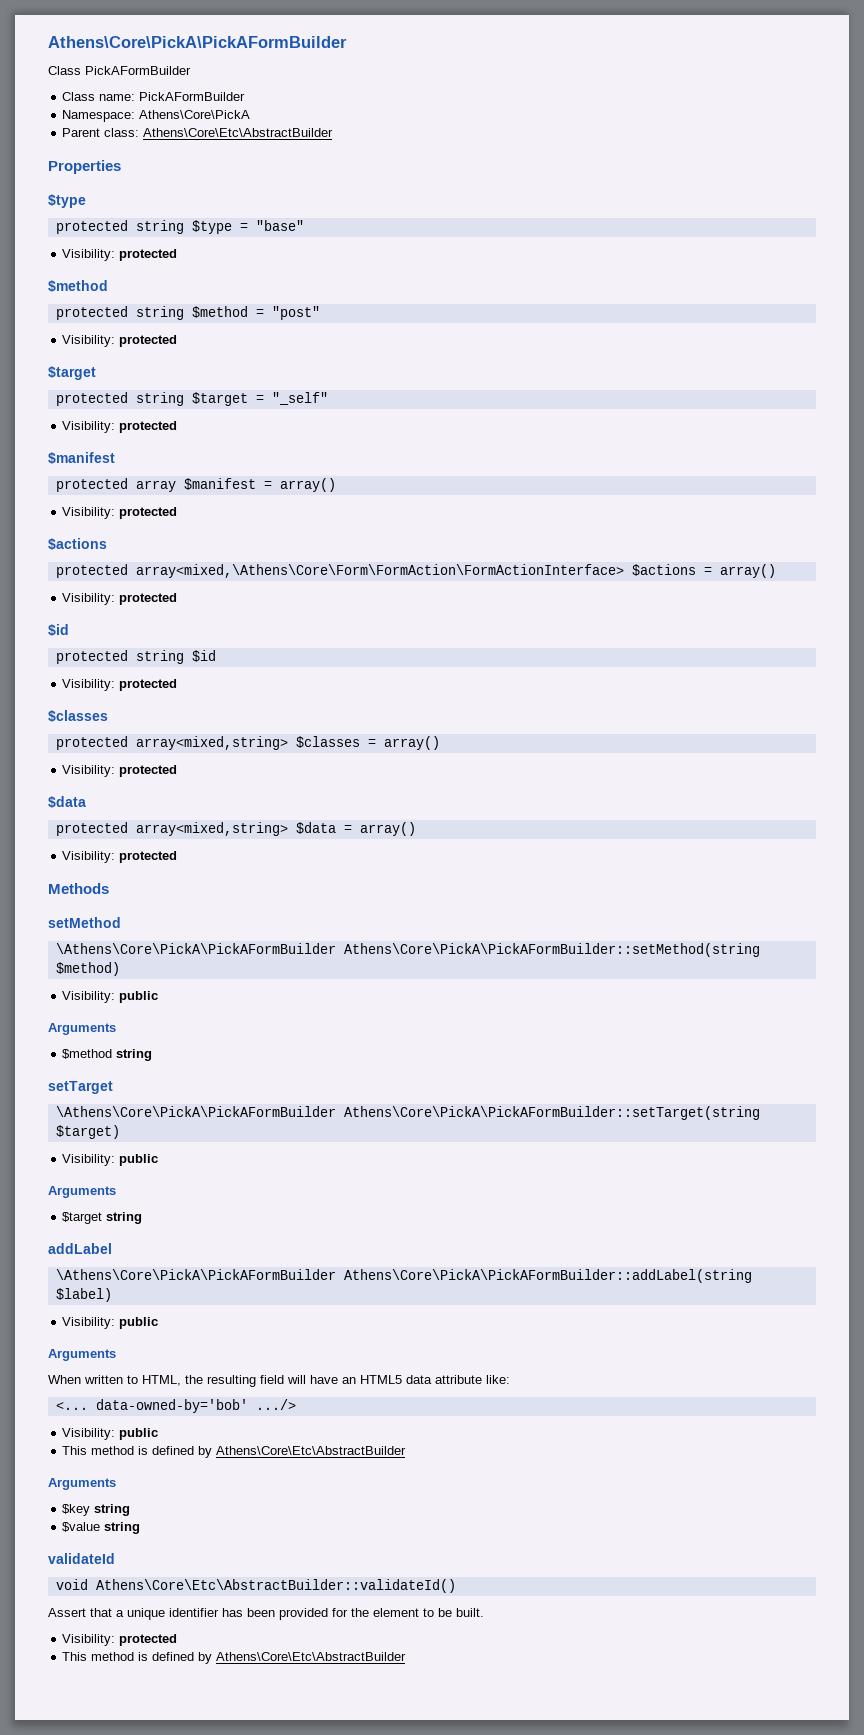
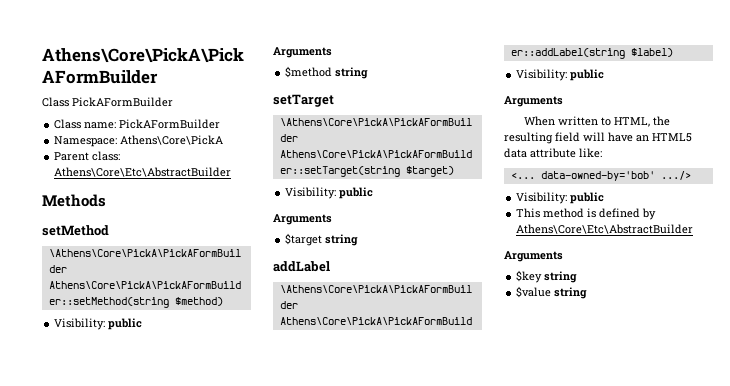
[48,160,121,174] [48,194,86,208] [55,220,304,234] [62,249,178,261] [48,280,108,292] [55,306,320,320] [62,335,178,347] [48,366,96,380] [55,392,328,406] [62,421,178,433] [48,452,115,464] [55,478,336,492] [62,507,178,519] [48,538,107,550] [55,564,776,578] [62,593,178,605] [48,624,69,636] [55,650,216,664] [62,679,178,691] [48,710,108,722] [55,736,440,750] [62,765,178,777] [48,796,86,808] [55,822,416,836] [62,851,178,863] // Properties // $type // protected string $type = "base" // Visibility: protected // $method // protected string $method = "post" // Visibility: protected // $target // protected string $target = "_self" // Visibility: protected // $manifest // protected array $manifest = array() // Visibility: protected // $actions // protected array<mixed,\Athens\Core\Form\FormAction\FormActionInterface> $actions = array() // Visibility: protected // $id // protected string $id // Visibility: protected // $classes // protected array<mixed,string> $classes = array() // Visibility: protected // $data // protected array<mixed,string> $data = array() // Visibility: protected -> (232, 172) none
[48,1553,115,1564] [55,1579,456,1593] [48,1608,484,1620] [62,1634,178,1646] [62,1652,407,1664] // validateId // void Athens\Core\Etc\AbstractBuilder::validateId() // Assert that a unique identifier has been provided for the element to be built. // Visibility: protected // This method is defined by Athens\Core\Etc\AbstractBuilder -> (588, 293) none

